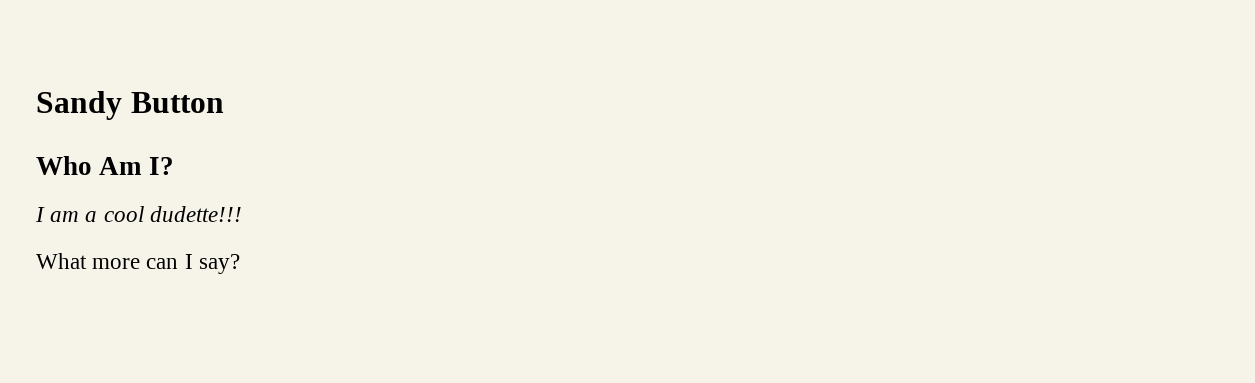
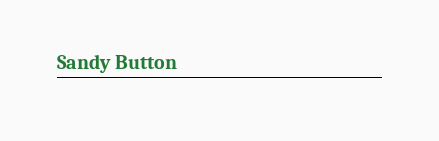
[36,156,174,175] [35,206,242,222] [36,253,240,274] // Who Am I? // I am a cool dudette!!! // What more can I say? -> (178, 62) none

